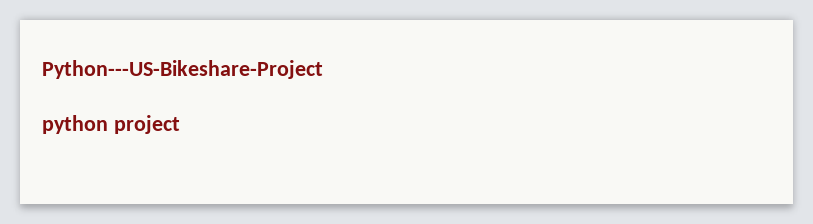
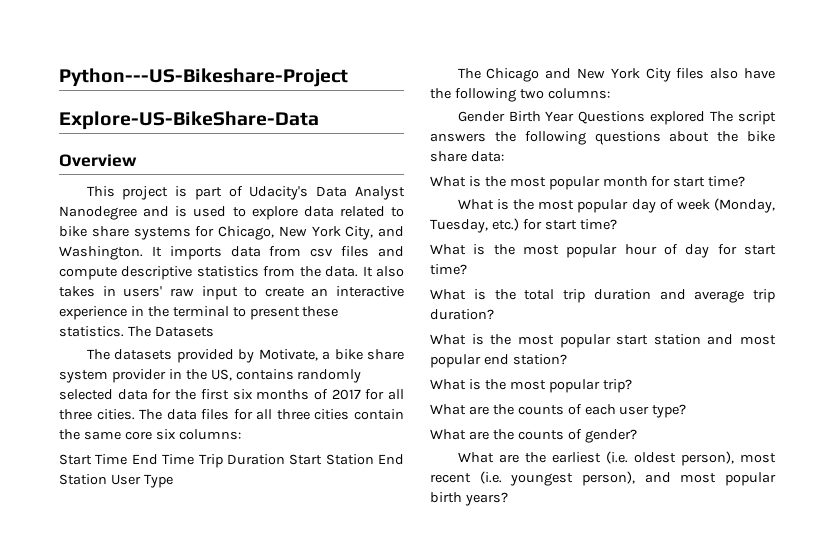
[42,115,180,134] python project -> [59,111,319,130] [59,154,137,167] [86,186,406,200] [59,206,404,220] [59,226,404,240] [59,246,405,260] [59,266,404,280] [59,286,404,300] [59,306,339,320] [59,326,214,337] [86,349,404,363] [59,369,362,383] [59,389,404,400] [59,409,404,420] [59,429,241,440] [59,454,404,468] [59,474,173,488] [457,68,775,82] [430,88,610,102] [457,111,776,125] [430,131,775,145] [430,151,504,162] [430,176,746,190] [457,198,775,213] [430,218,617,233] [430,244,776,258] [430,264,467,275] [430,289,775,303] [430,309,494,320] [430,334,776,348] [430,354,567,368] [430,379,632,393] [430,404,687,418] [430,429,637,443] [457,451,777,466] [430,471,776,486] [430,492,508,506] Explore-US-BikeShare-Data // Overview // This project is part of Udacity's Data Analyst Nanodegree and is used to explore data related to bike share systems for Chicago, New York City, and Washington. It imports data from csv files and compute descriptive statistics from the data. It also takes in users' raw input to create an interactive experience in the terminal to present these statistics. The Datasets // The datasets provided by Motivate, a bike share system provider in the US, contains randomly selected data for the first six months of 2017 for all three cities. The data files for all three cities contain the same core six columns: // Start Time End Time Trip Duration Start Station End Station User Type // The Chicago and New York City files also have the following two columns: // Gender Birth Year Questions explored The script answers the following questions about the bike share data: // What is the most popular month for start time? // What is the most popular day of week (Monday, Tuesday, etc.) for start time? // What is the most popular hour of day for start time? // What is the total trip duration and average trip duration? // What is the most popular start station and most popular end station? // What is the most popular trip? // What are the counts of each user type? // What are the counts of gender? // What are the earliest (i.e. oldest person), most recent (i.e. youngest person), and most popular birth years?

